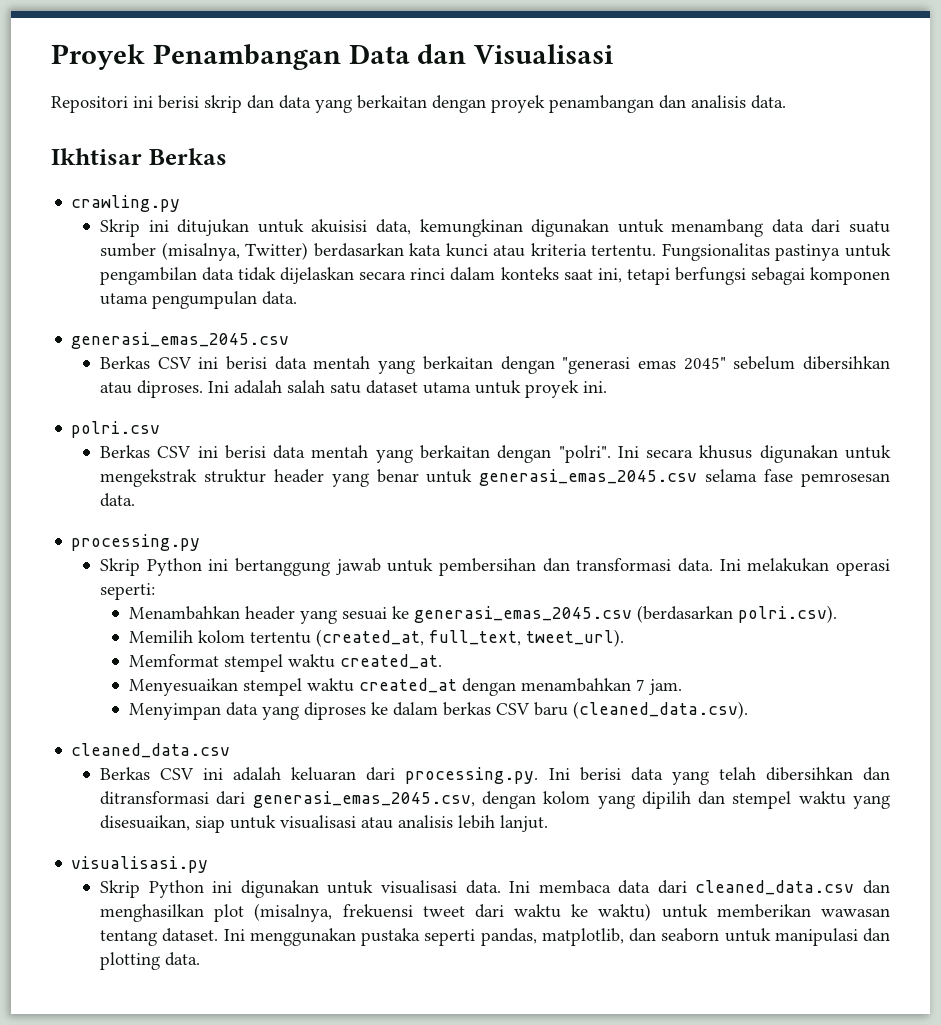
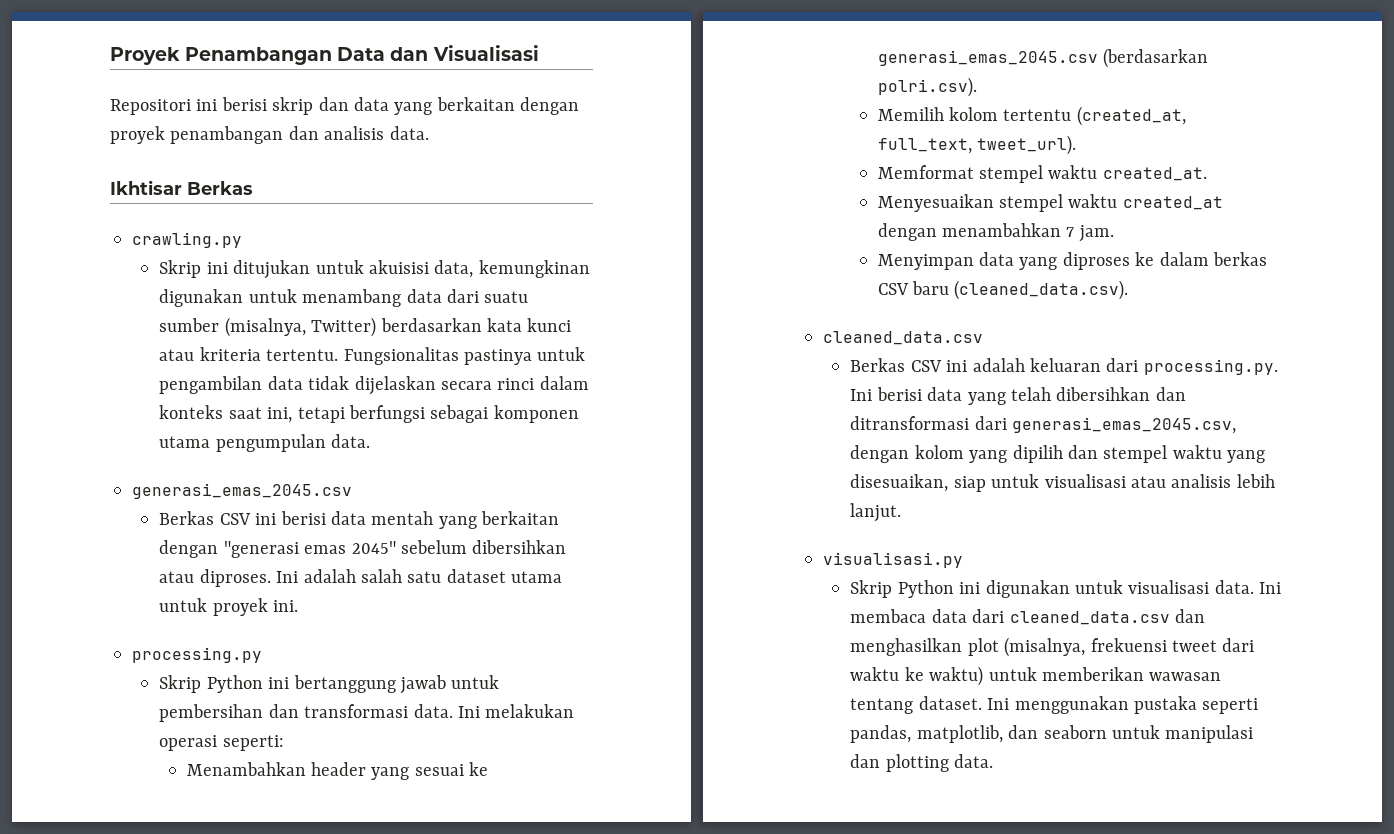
[71,421,161,438] [100,445,892,463] [100,469,891,487] [100,493,136,507] // polri.csv // Berkas CSV ini berisi data mentah yang berkaitan dengan "polri". Ini secara khusus digunakan untuk mengekstrak struktur header yang benar untuk generasi_emas_2045.csv selama fase pemrosesan data. -> (299, 606) none

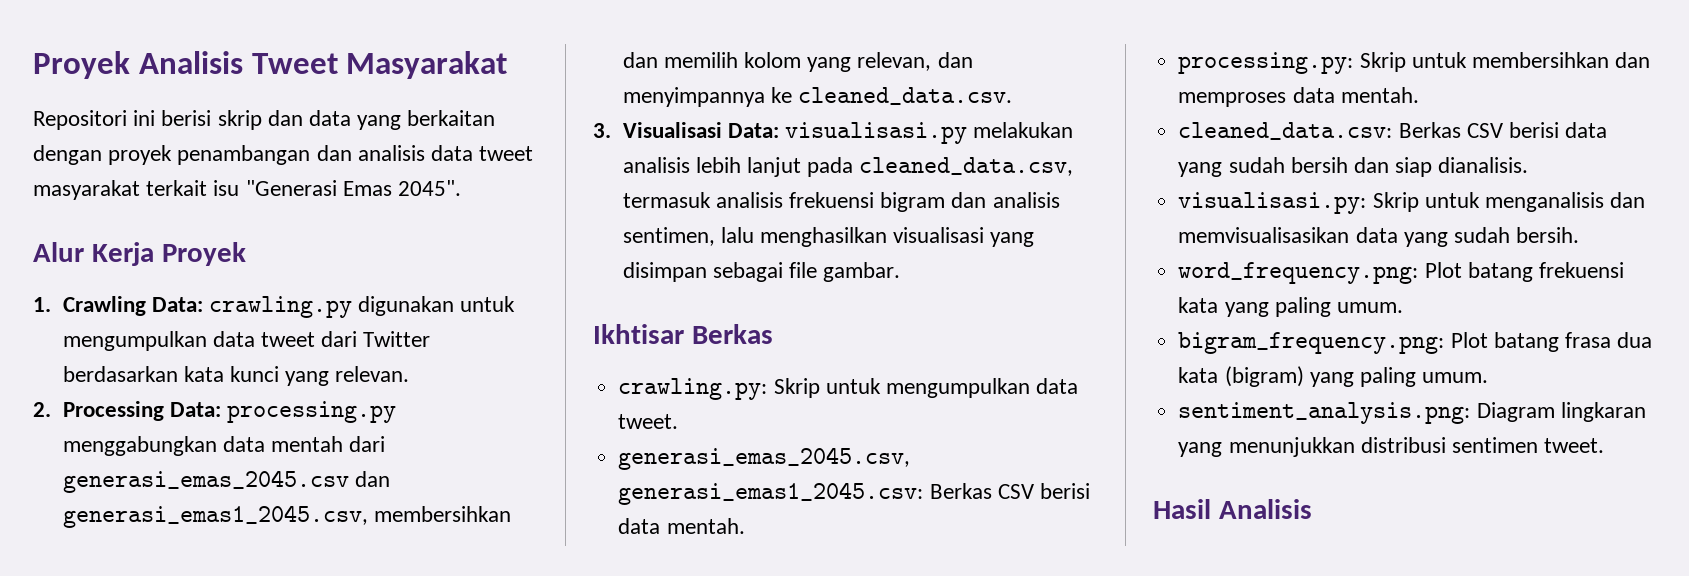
[110,45,539,65] Proyek Penambangan Data dan Visualisasi -> [33,51,508,79] Proyek Analisis Tweet Masyarakat
[389,126,429,140] [110,180,253,195] [132,232,242,248] [159,260,590,279] [159,289,529,307] [159,317,572,337] [159,347,586,365] [159,376,589,395] [159,405,579,423] [159,434,371,452] [132,483,352,499] [159,511,560,529] [159,540,567,558] [159,569,563,587] [159,598,299,616] [132,647,262,663] [159,675,500,694] [159,704,575,722] [159,735,284,751] [186,762,489,780] [877,48,1209,68] [877,77,977,97] [877,106,1186,126] [877,135,1077,155] [877,165,1207,183] [877,194,1223,212] [877,223,1114,242] [877,252,1268,270] [877,280,1129,300] [823,331,983,345] [850,358,1278,375] [850,387,1186,405] [850,416,1237,434] [850,445,1266,463] [850,474,1275,492] [850,503,902,522] [823,552,963,568] [850,580,1282,598] [850,609,1205,625] [850,637,1255,657] [850,666,1222,686] [850,696,1259,714] [850,725,1254,743] [850,754,994,772] data. // Ikhtisar Berkas // crawling.py // Skrip ini ditujukan untuk akuisisi data, kemungkinan digunakan untuk menambang data dari suatu sumber (misalnya, Twitter) berdasarkan kata kunci atau kriteria tertentu. Fungsionalitas pastinya untuk pengambilan data tidak dijelaskan secara rinci dalam konteks saat ini, tetapi berfungsi sebagai komponen utama pengumpulan data. // generasi_emas_2045.csv // Berkas CSV ini berisi data mentah yang berkaitan dengan "generasi emas 2045" sebelum dibersihkan atau diproses. Ini adalah salah satu dataset utama untuk proyek ini. // processing.py // Skrip Python ini bertanggung jawab untuk pembersihan dan transformasi data. Ini melakukan operasi seperti: // Menambahkan header yang sesuai ke generasi_emas_2045.csv (berdasarkan polri.csv). // Memilih kolom tertentu (created_at, full_text, tweet_url). // Memformat stempel waktu created_at. // Menyesuaikan stempel waktu created_at dengan menambahkan 7 jam. // Menyimpan data yang diproses ke dalam berkas CSV baru (cleaned_data.csv). // cleaned_data.csv // Berkas CSV ini adalah keluaran dari processing.py. Ini berisi data yang telah dibersihkan dan ditransformasi dari generasi_emas_2045.csv, dengan kolom yang dipilih dan stempel waktu yang disesuaikan, siap untuk visualisasi atau analisis lebih lanjut. // visualisasi.py // Skrip Python ini digunakan untuk visualisasi data. Ini membaca data dari cleaned_data.csv dan menghasilkan plot (misalnya, frekuensi tweet dari waktu ke waktu) untuk memberikan wawasan tentang dataset. Ini menggunakan pustaka seperti pandas, matplotlib, dan seaborn untuk manipulasi dan plotting data. -> [431,145,534,161] [33,180,462,200] [33,242,246,266] [33,296,516,318] [62,331,431,351] [62,366,410,386] [33,401,396,423] [62,436,386,456] [62,470,390,493] [62,505,511,528] [622,52,973,72] [622,87,1012,107] [593,122,1074,144] [622,157,1074,177] [622,192,1060,212] [622,227,1035,247] [622,262,901,282] [593,324,773,344] [618,378,1079,400] [618,414,679,429] [618,447,911,470] [618,482,1090,505] [618,518,745,534] [1178,52,1651,74] [1178,87,1419,107] [1178,122,1608,140] [1178,157,1529,177] [1178,192,1646,214] [1178,227,1580,247] [1178,262,1624,284] [1178,297,1403,317] [1178,332,1653,354] [1178,366,1489,387] [1178,402,1646,424] [1178,437,1605,457] [1153,499,1312,519] data tweet masyarakat terkait isu "Generasi Emas 2045". // Alur Kerja Proyek // 1. Crawling Data: crawling.py digunakan untuk mengumpulkan data tweet dari Twitter berdasarkan kata kunci yang relevan. // 2. Processing Data: processing.py menggabungkan data mentah dari generasi_emas_2045.csv dan generasi_emas1_2045.csv, membersihkan dan memilih kolom yang relevan, dan menyimpannya ke cleaned_data.csv. // 3. Visualisasi Data: visualisasi.py melakukan analisis lebih lanjut pada cleaned_data.csv, termasuk analisis frekuensi bigram dan analisis sentimen, lalu menghasilkan visualisasi yang disimpan sebagai file gambar. // Ikhtisar Berkas // crawling.py: Skrip untuk mengumpulkan data tweet. // generasi_emas_2045.csv, generasi_emas1_2045.csv: Berkas CSV berisi data mentah. // processing.py: Skrip untuk membersihkan dan memproses data mentah. // cleaned_data.csv: Berkas CSV berisi data yang sudah bersih dan siap dianalisis. // visualisasi.py: Skrip untuk menganalisis dan memvisualisasikan data yang sudah bersih. // word_frequency.png: Plot batang frekuensi kata yang paling umum. // bigram_frequency.png: Plot batang frasa dua kata (bigram) yang paling umum. // sentiment_analysis.png: Diagram lingkaran yang menunjukkan distribusi sentimen tweet. // Hasil Analisis

